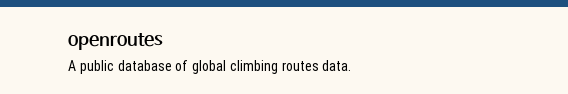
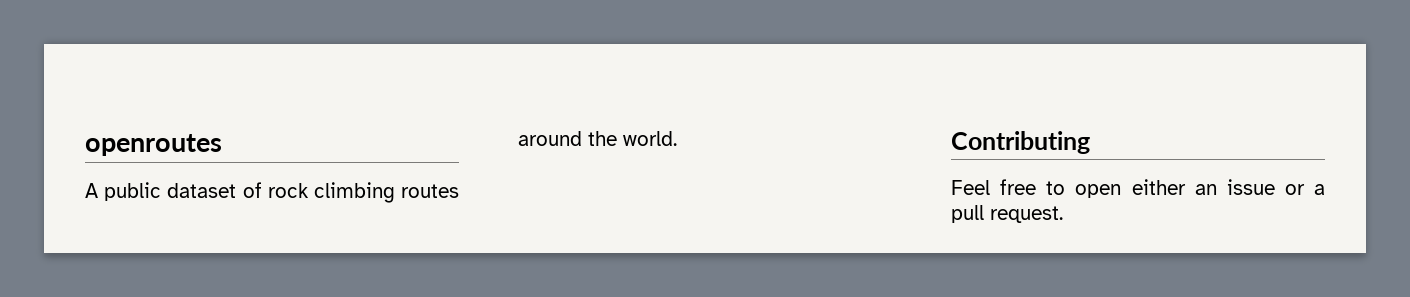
[117,60,352,74] database of global climbing routes data. -> [167,182,459,203] [518,131,677,146] [951,131,1090,154] [951,179,1325,198] [951,205,1063,223] dataset of rock climbing routes around the world. // Contributing // Feel free to open either an issue or a pull request.

